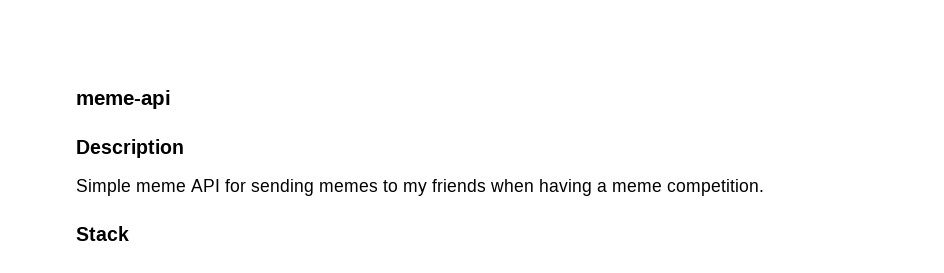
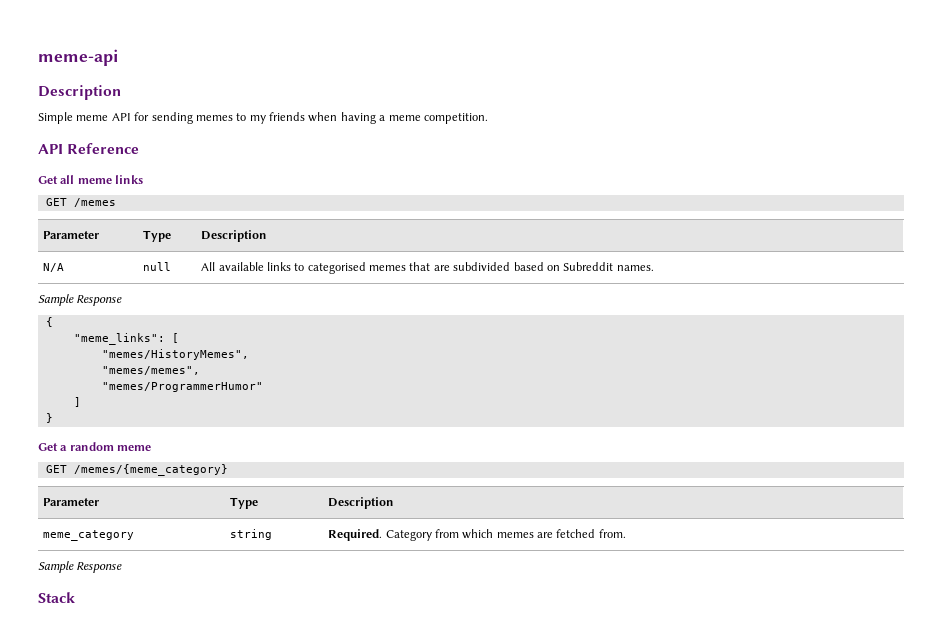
(764, 187) none -> [38,143,140,154] [38,175,144,184] [45,198,116,207] [43,231,100,239] [143,230,172,242] [201,230,268,242] [43,263,65,272] [143,262,172,271] [201,262,654,274] [38,294,123,306] [45,317,53,327] [73,333,179,345] [101,349,249,360] [101,366,200,375] [101,382,263,392] [73,397,81,407] [45,413,53,423] [38,442,152,451] [45,464,228,476] [43,498,100,506] [230,497,259,509] [328,497,395,509] [43,530,135,541] [230,529,273,540] [328,529,626,541] [38,561,123,573] // API Reference // Get all meme links // GET /memes // Parameter | Type | Description // N/A | null | All available links to categorised memes that are subdivided based on Subreddit names. // Sample Response // { // "meme_links": [ // "memes/HistoryMemes", // "memes/memes", // "memes/ProgrammerHumor" // ] // } // Get a random meme // GET /memes/{meme_category} // Parameter | Type | Description // meme_category | string | Required. Category from which memes are fetched from. // Sample Response

